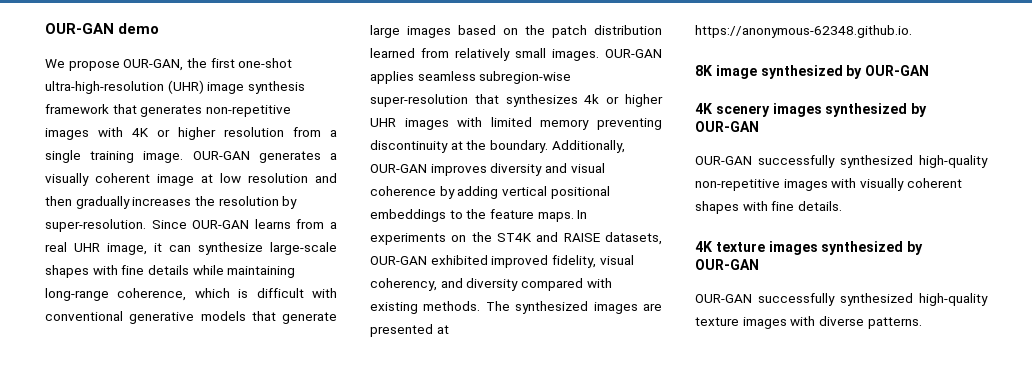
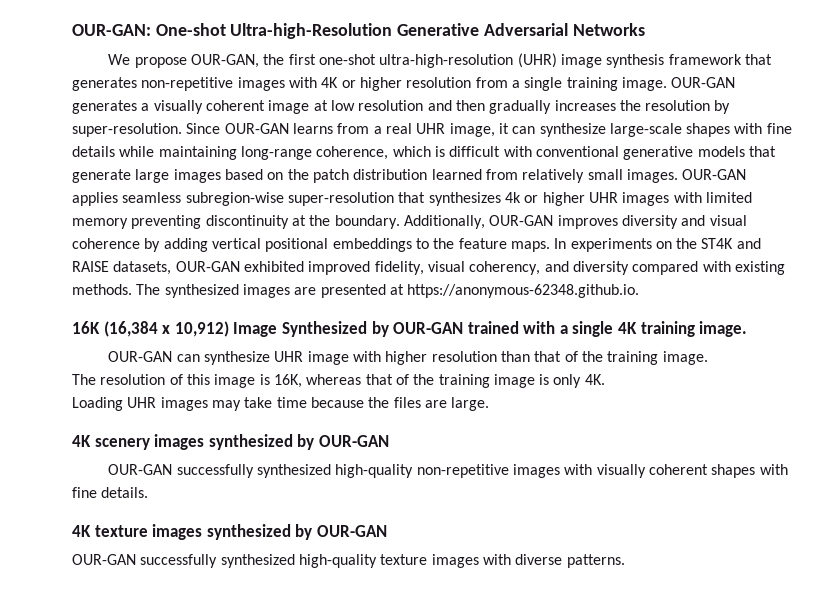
[45,23,160,34] OUR-GAN demo -> [72,23,645,39] OUR-GAN: One-shot Ultra-high-Resolution Generative Adversarial Networks
[695,65,930,79] 8K image synthesized by OUR-GAN -> [72,321,748,337] [108,351,708,365] [72,374,605,388] [72,397,490,411] 16K (16,384 x 10,912) Image Synthesized by OUR-GAN trained with a single 4K training image. // OUR-GAN can synthesize UHR image with higher resolution than that of the training image. // The resolution of this image is 16K, whereas that of the training image is only 4K. // Loading UHR images may take time because the files are large.

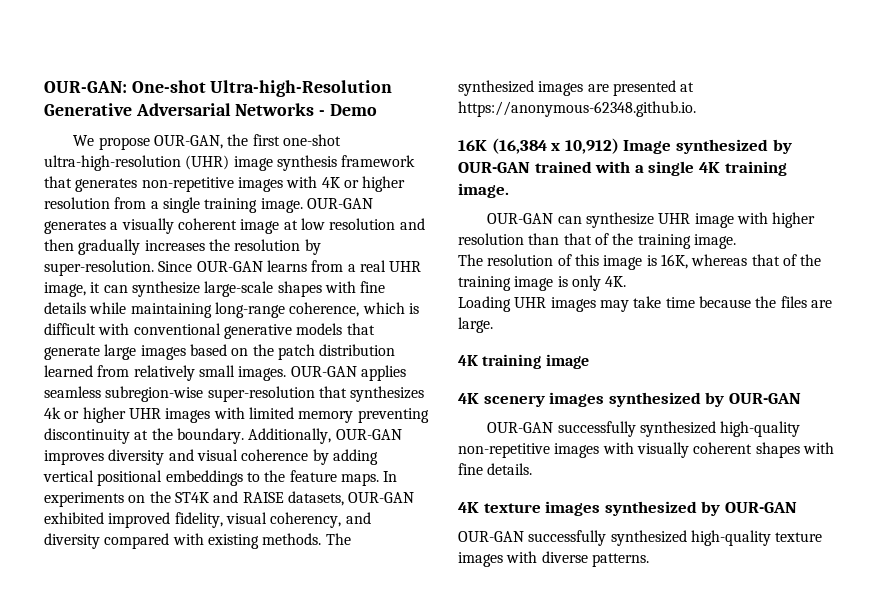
(645, 29) none -> [319,104,377,116] - Demo
[281,321,367,337] Synthesized -> [675,139,768,154] synthesized
(490, 404) none -> [458,354,589,369] // 4K training image

